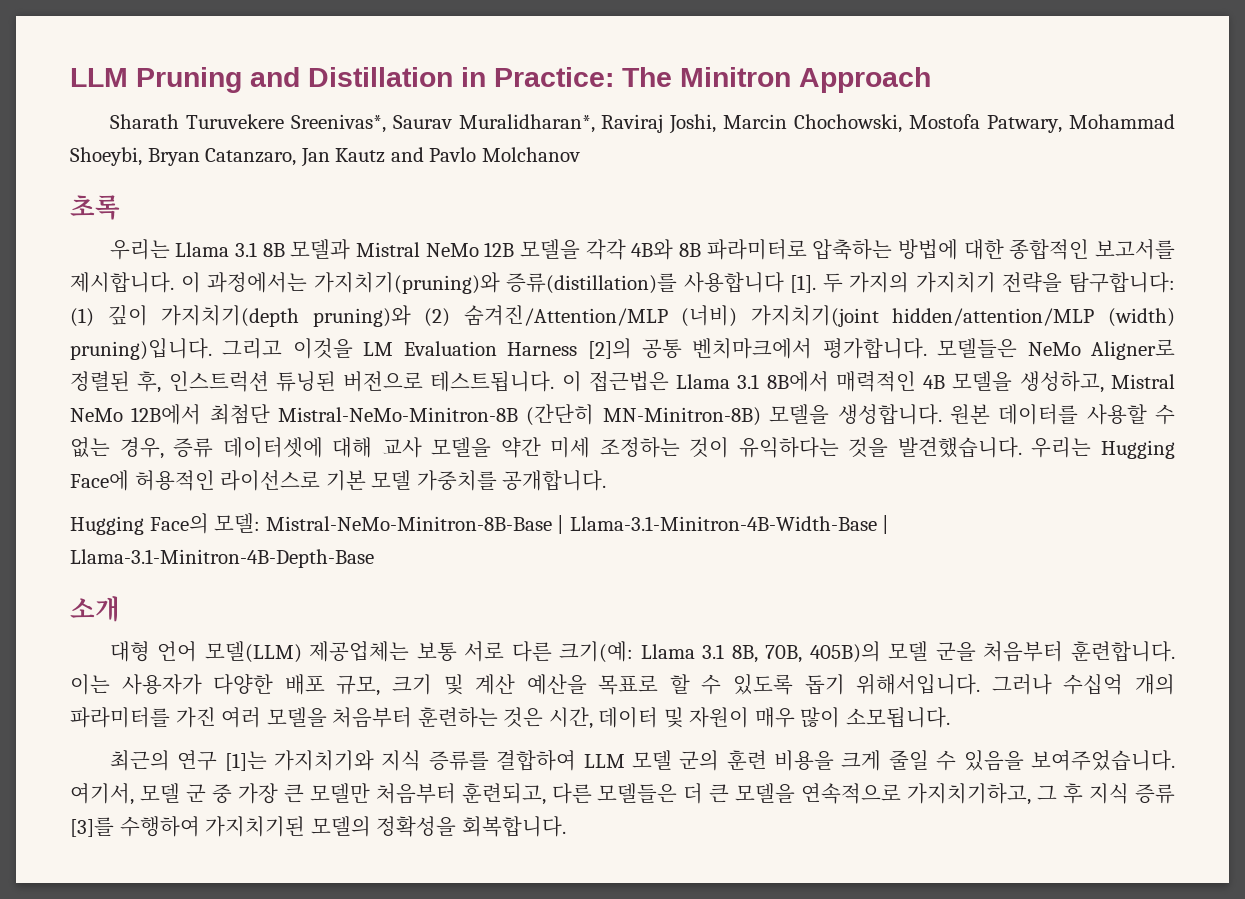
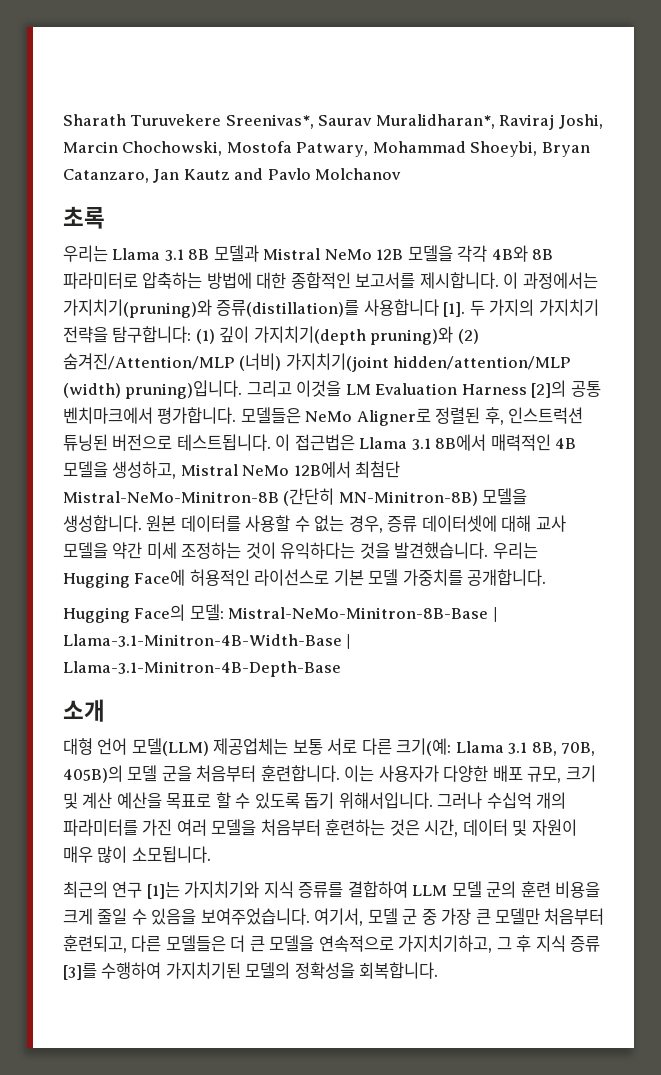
[70,67,931,93] LLM Pruning and Distillation in Practice: The Minitron Approach // -> (63, 120) none

